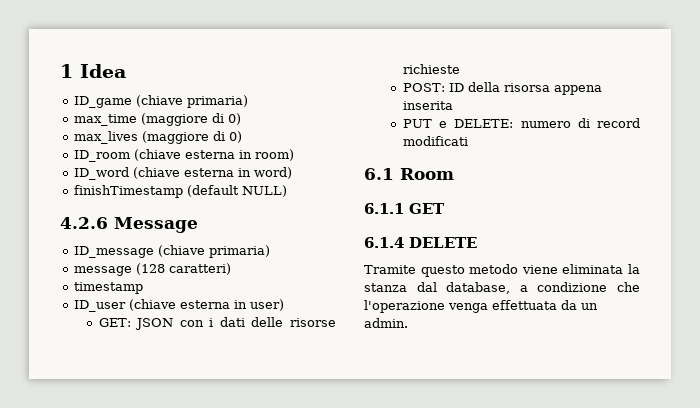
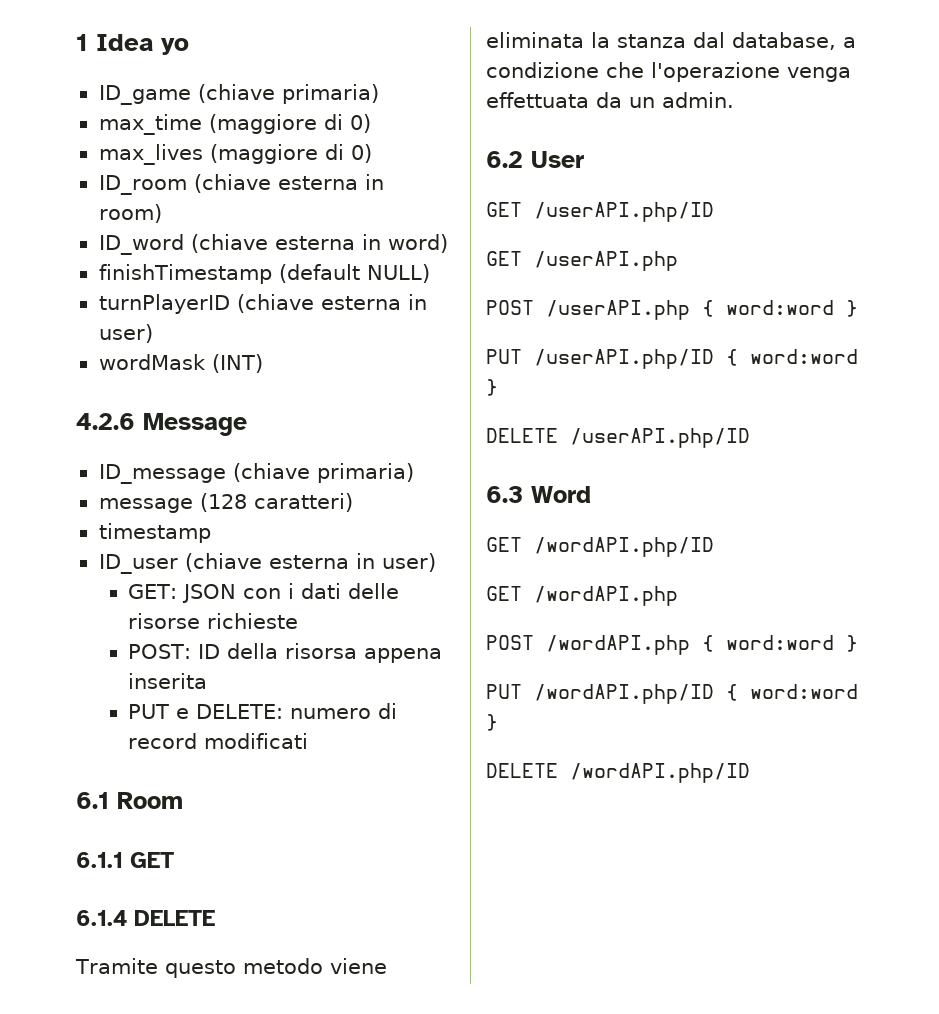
(126, 71) none -> [161,38,189,55] yo
(288, 191) none -> [98,294,427,314] [98,324,153,343] [98,354,263,373] // turnPlayerID (chiave esterna in user) // wordMask (INT)
(408, 323) none -> [486,151,584,168] [486,202,714,222] [486,251,678,271] [486,300,858,320] [486,349,858,369] [486,379,498,396] [486,428,750,448] [486,486,591,503] [486,537,714,557] [486,586,678,606] [486,635,858,655] [486,684,858,704] [486,714,498,731] [486,763,750,783] // 6.2 User // GET /userAPI.php/ID // GET /userAPI.php // POST /userAPI.php { word:word } // PUT /userAPI.php/ID { word:word } // DELETE /userAPI.php/ID // 6.3 Word // GET /wordAPI.php/ID // GET /wordAPI.php // POST /wordAPI.php { word:word } // PUT /wordAPI.php/ID { word:word } // DELETE /wordAPI.php/ID

